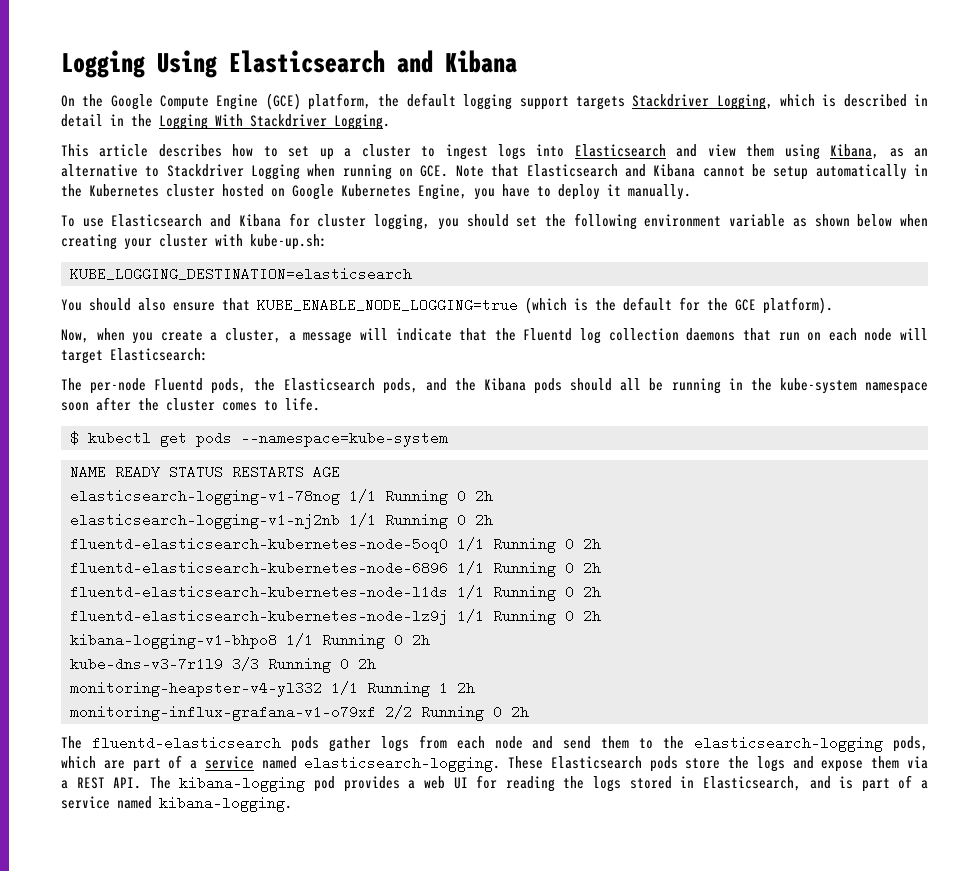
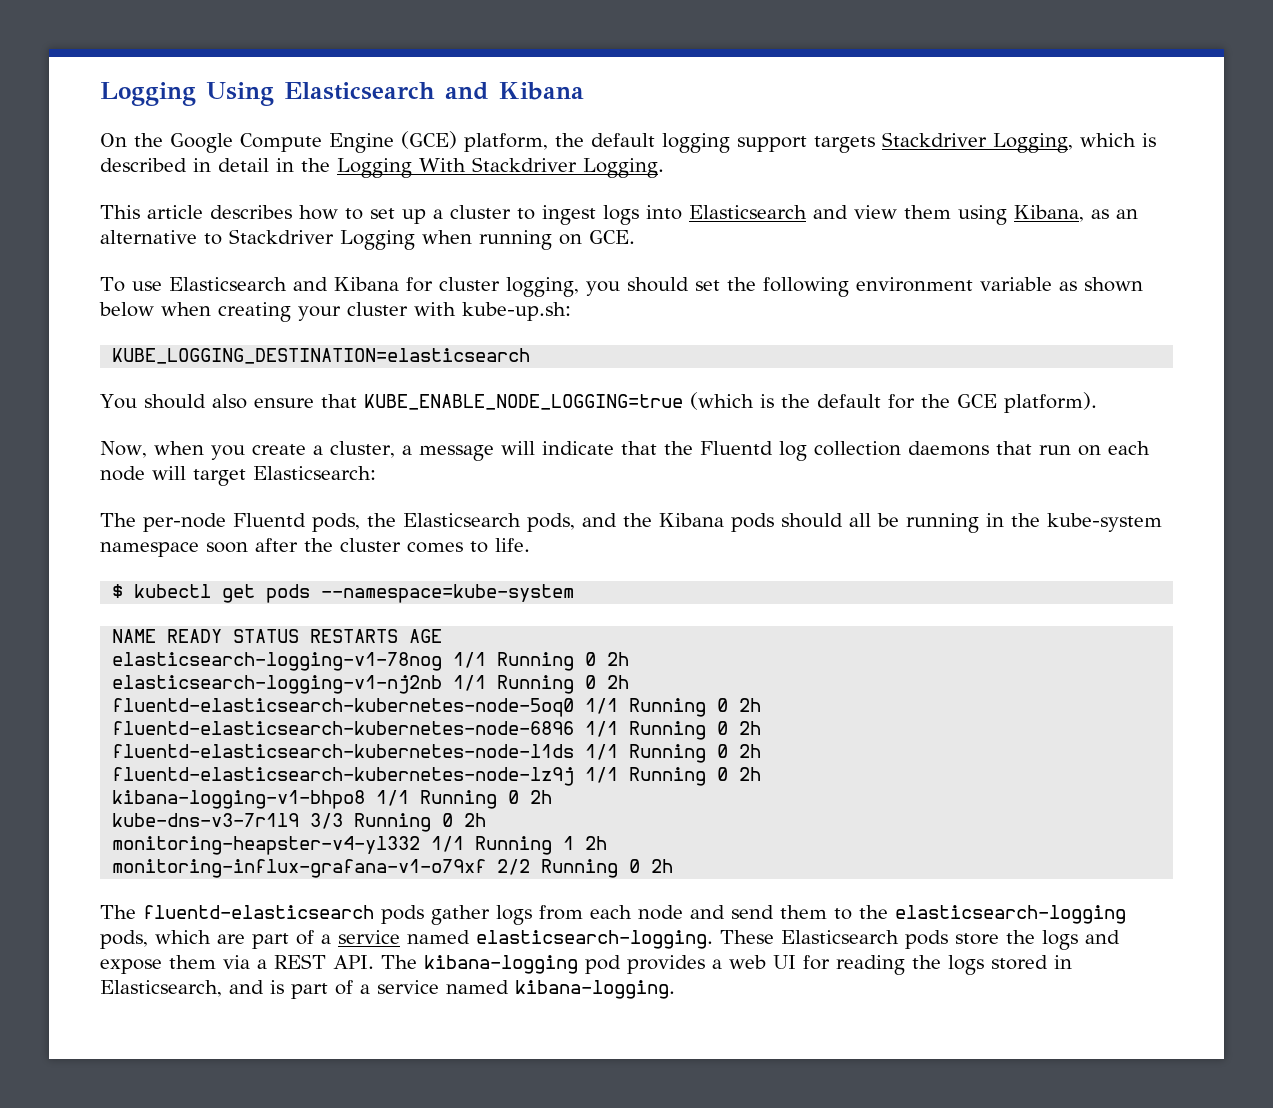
[455,164,929,180] [61,184,691,200] Note that Elasticsearch and Kibana cannot be setup automatically in the Kubernetes cluster hosted on Google Kubernetes Engine, you have to deploy it manually. -> (635, 237) none

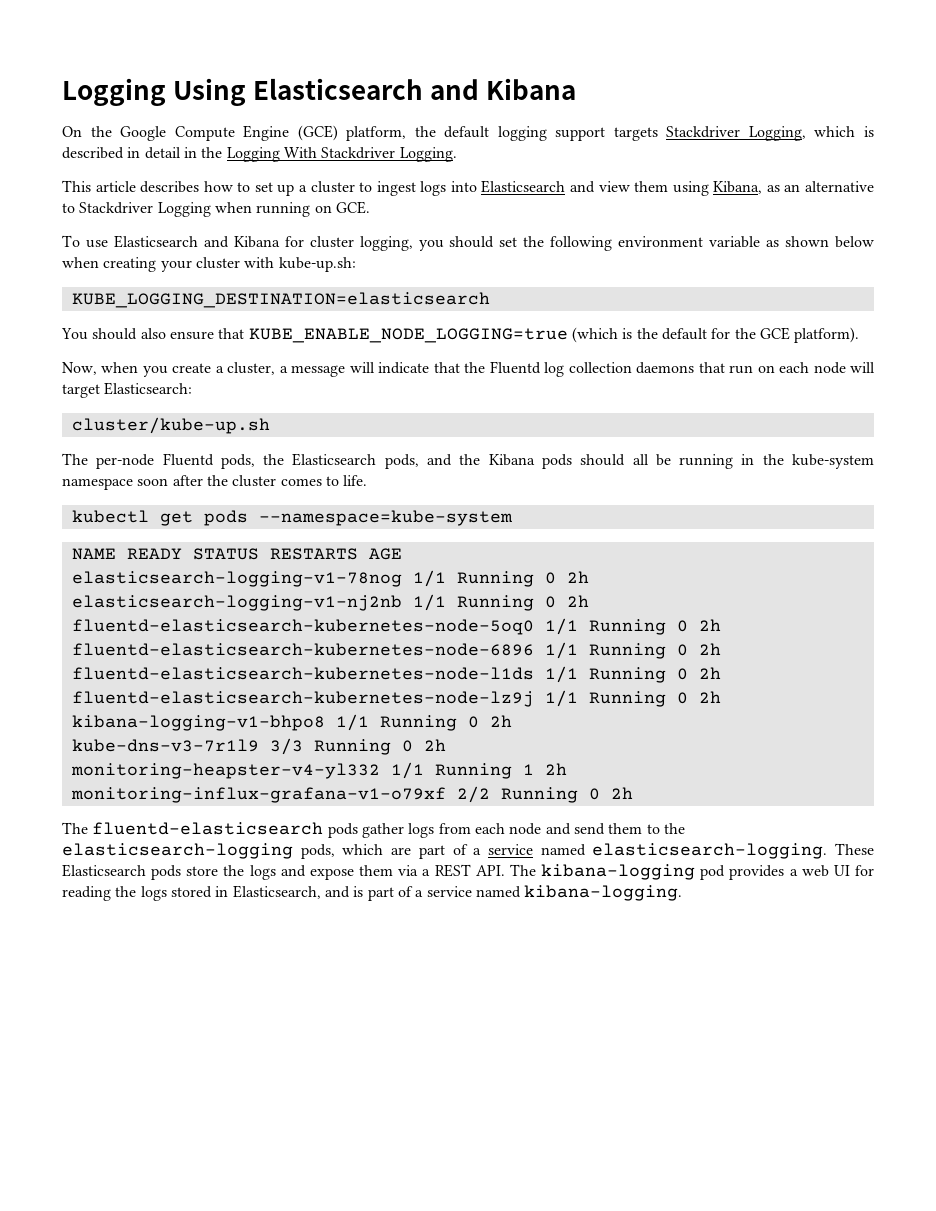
(376, 473) none -> [71,417,270,434] // cluster/kube-up.sh
[112,584,124,598] $ -> (368, 480) none

